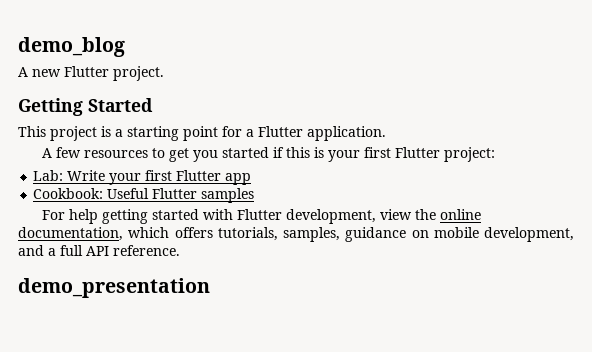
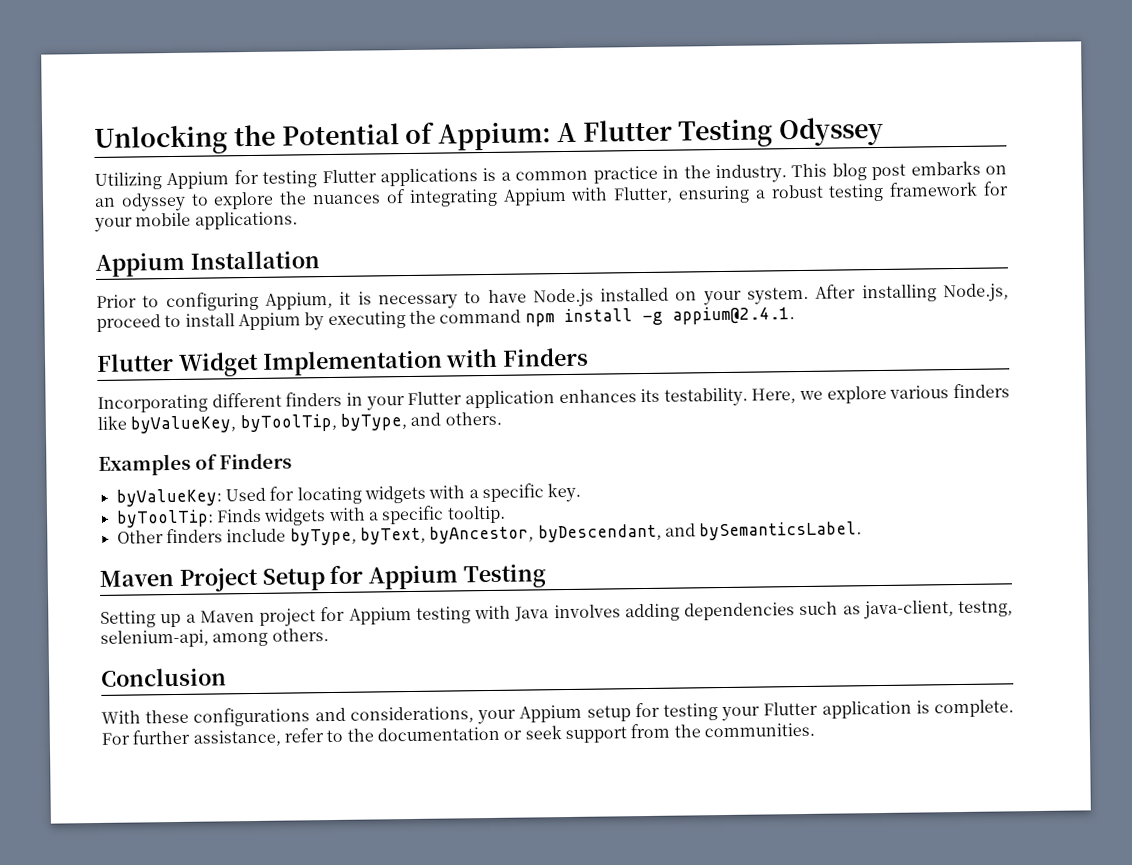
[18,37,125,57] [18,66,164,81] [18,98,153,116] [18,126,386,141] [42,147,496,162] [33,170,252,185] [33,188,255,203] [42,209,482,224] [18,227,574,242] [18,245,180,256] [18,278,210,298] demo_blog // A new Flutter project. // Getting Started // This project is a starting point for a Flutter application. // A few resources to get you started if this is your first Flutter project: // Lab: Write your first Flutter app // Cookbook: Useful Flutter samples // For help getting started with Flutter development, view the online documentation, which offers tutorials, samples, guidance on mobile development, and a full API reference. // demo_presentation -> [94,116,884,155] [94,160,1007,190] [94,181,1009,212] [94,211,298,232] [95,250,320,277] [96,283,1009,312] [96,306,795,332] [96,347,590,377] [97,383,1010,413] [97,411,502,434] [98,453,292,476] [115,482,582,507] [115,505,506,528] [116,521,863,546] [99,563,547,592] [100,600,1013,628] [100,628,329,648] [100,667,227,687] [101,699,1014,727] [101,722,815,747] Unlocking the Potential of Appium: A Flutter Testing Odyssey // Utilizing Appium for testing Flutter applications is a common practice in the industry. This blog post embarks on an odyssey to explore the nuances of integrating Appium with Flutter, ensuring a robust testing framework for your mobile applications. // Appium Installation // Prior to configuring Appium, it is necessary to have Node.js installed on your system. After installing Node.js, proceed to install Appium by executing the command npm install -g appium@2.4.1. // Flutter Widget Implementation with Finders // Incorporating different finders in your Flutter application enhances its testability. Here, we explore various finders like byValueKey, byToolTip, byType, and others. // Examples of Finders // byValueKey: Used for locating widgets with a specific key. // byToolTip: Finds widgets with a specific tooltip. // Other finders include byType, byText, byAncestor, byDescendant, and bySemanticsLabel. // Maven Project Setup for Appium Testing // Setting up a Maven project for Appium testing with Java involves adding dependencies such as java-client, testng, selenium-api, among others. // Conclusion // With these configurations and considerations, your Appium setup for testing your Flutter application is complete. For further assistance, refer to the documentation or seek support from the communities.

